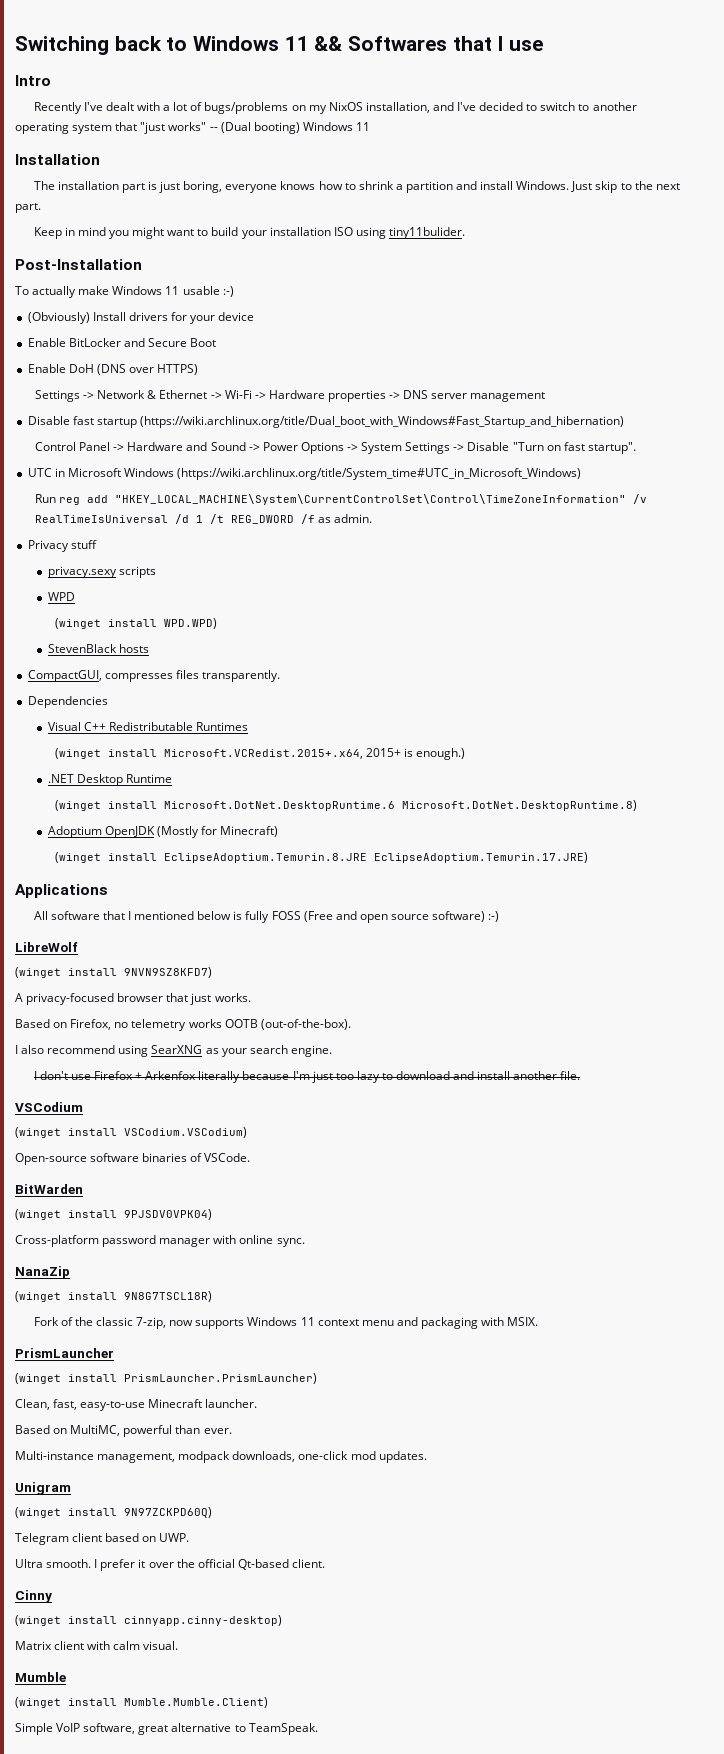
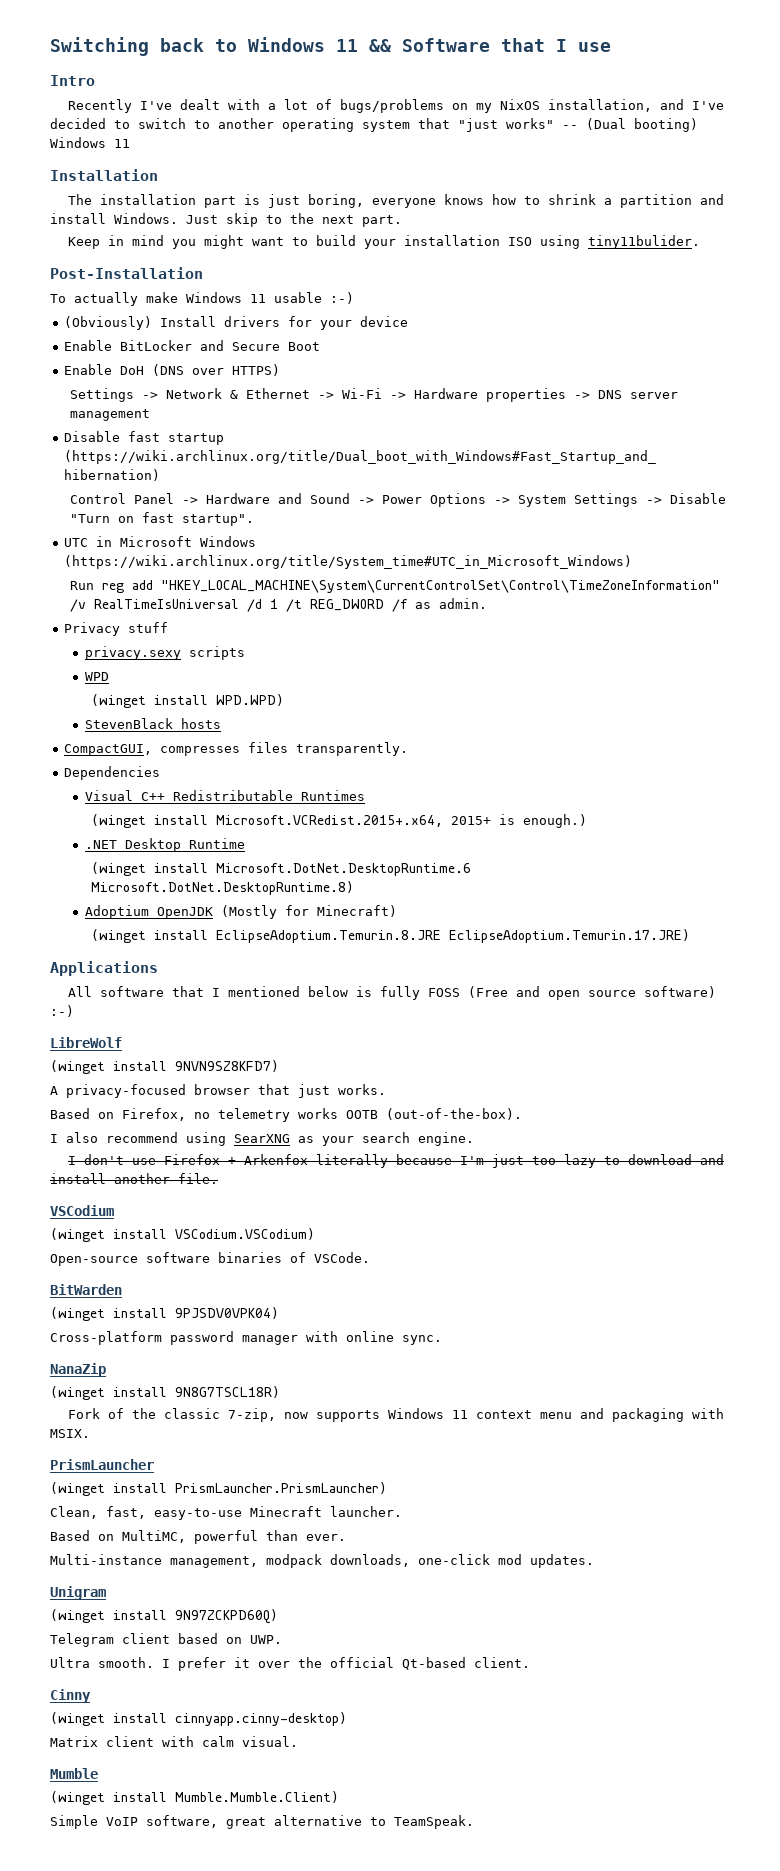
[348,36,448,51] Softwares -> [402,38,490,52] Software

